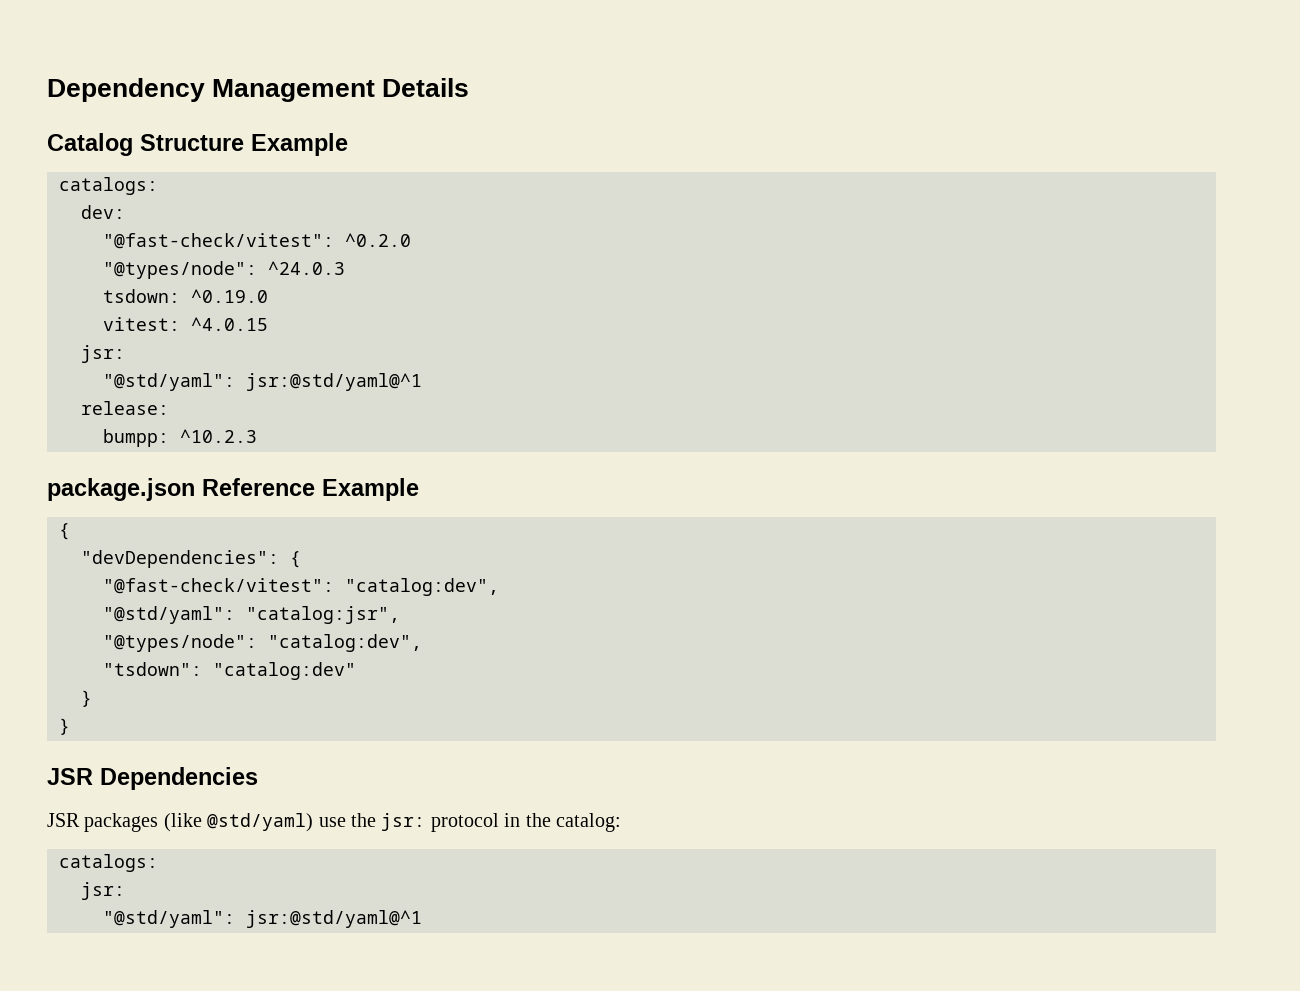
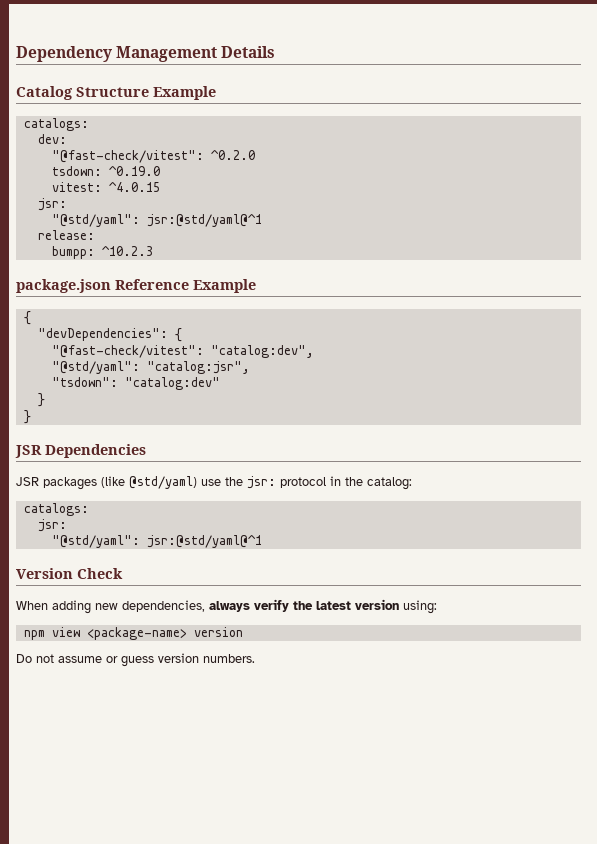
[103,261,345,279] // "@types/node": ^24.0.3 -> (255, 155) none
[103,634,422,652] // "@types/node": "catalog:dev", -> (250, 367) none
(422, 919) none -> [16,568,123,579] [16,599,437,614] [23,627,243,640] [16,653,255,667] // Version Check // When adding new dependencies, always verify the latest version using: // npm view <package-name> version // Do not assume or guess version numbers.

